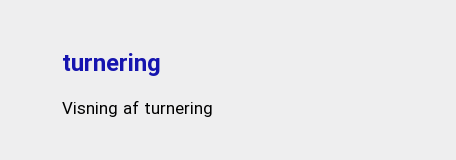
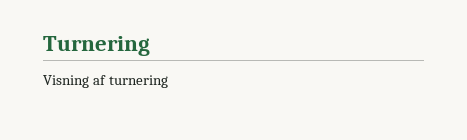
[62,53,161,76] turnering -> [43,36,150,56] Turnering

